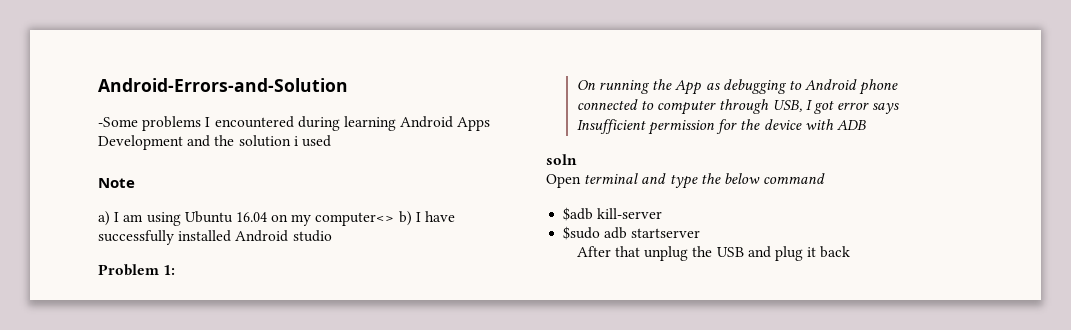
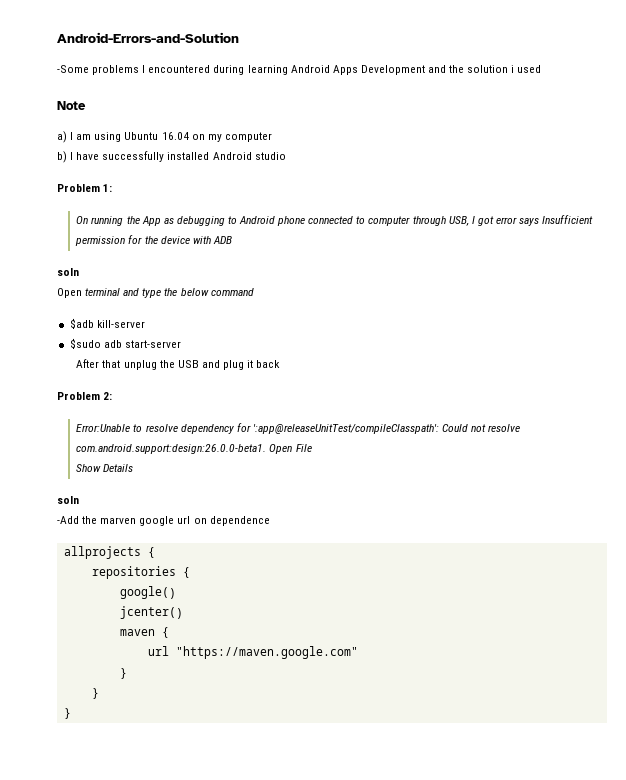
[315,212,395,226] computer<> -> [224,132,272,142] computer //
[631,228,701,238] startserver -> [124,340,181,348] start-server
(851, 252) none -> [57,392,113,400] [76,423,521,434] [76,444,312,454] [76,464,134,472] [57,496,79,504] [57,516,270,526] [63,546,155,559] [91,566,190,579] [119,586,176,599] [119,606,183,619] [119,627,169,638] [147,646,358,659] [119,668,127,679] [91,688,99,699] [63,708,71,719] // Problem 2: // Error:Unable to resolve dependency for ':app@releaseUnitTest/compileClasspath': Could not resolve com.android.support:design:26.0.0-beta1. Open File // Show Details // soln // -Add the marven google url on dependence // allprojects { // repositories { // google() // jcenter() // maven { // url "https://maven.google.com" // } // } // }

